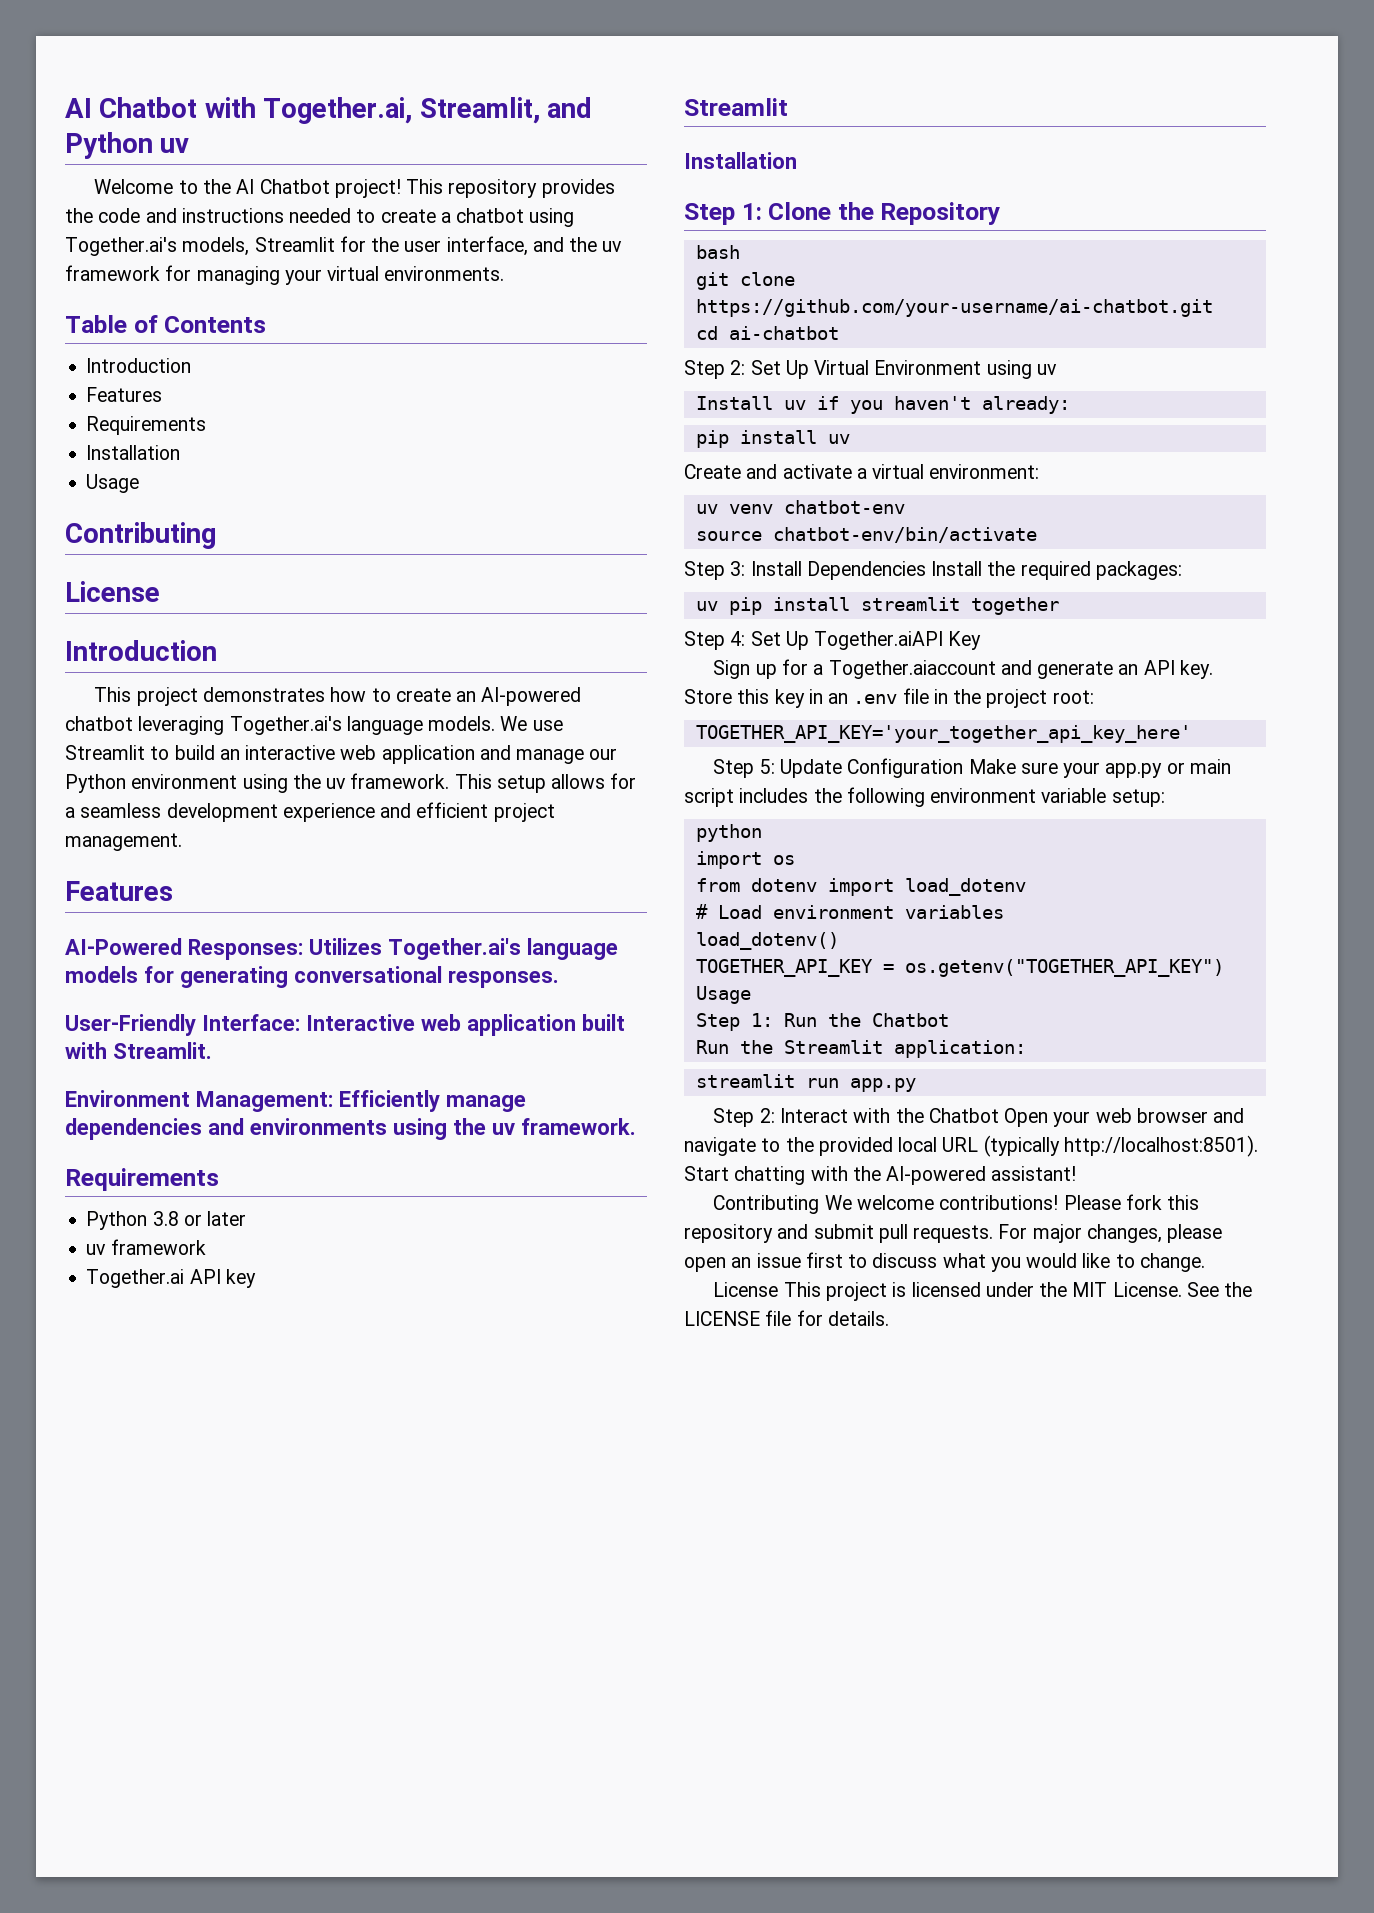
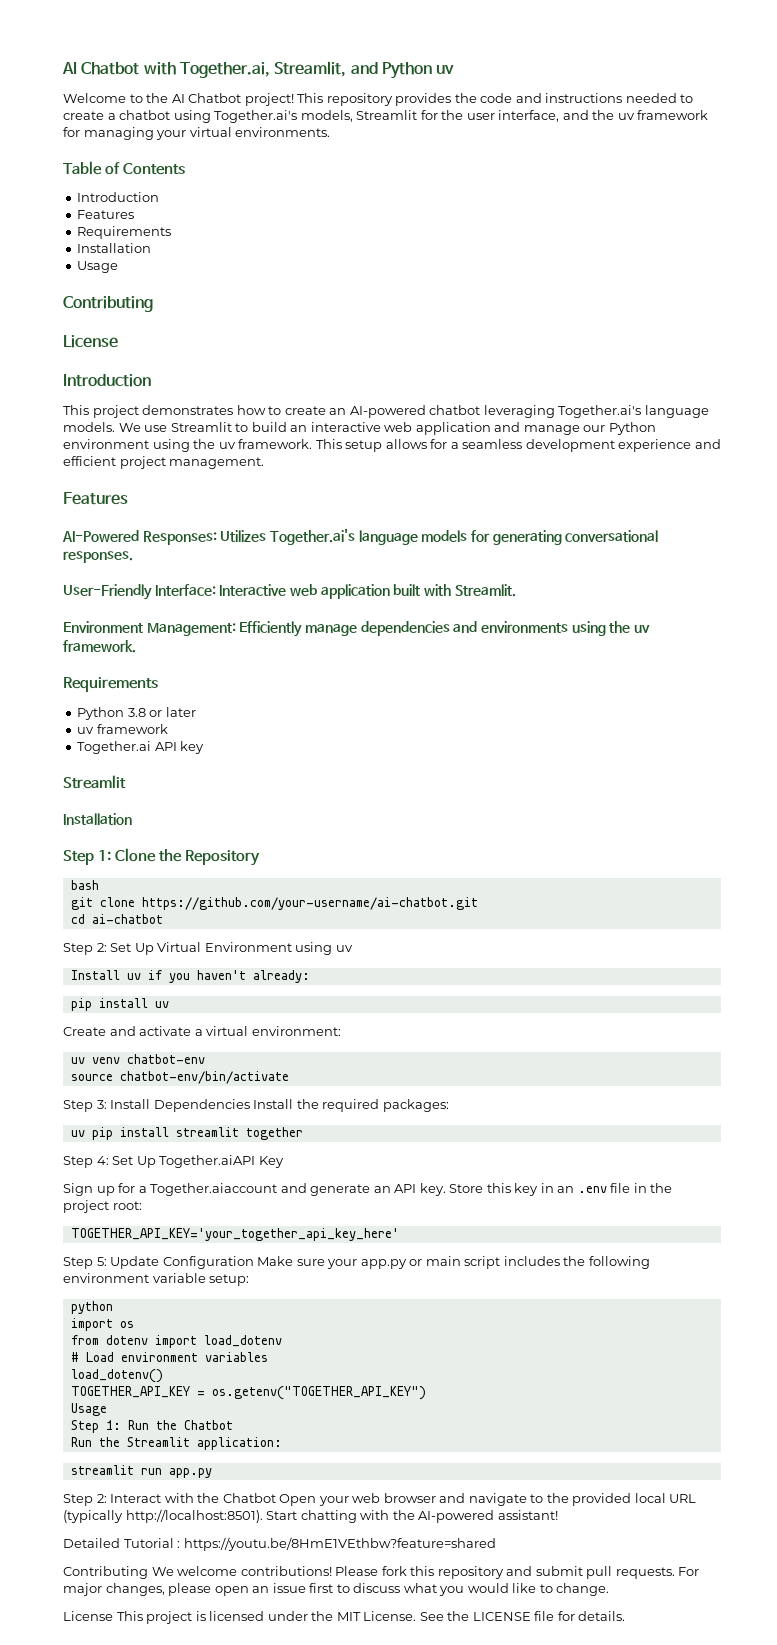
(1077, 1173) none -> [63,1537,496,1551] // Detailed Tutorial : https://youtu.be/8HmE1VEthbw?feature=shared

